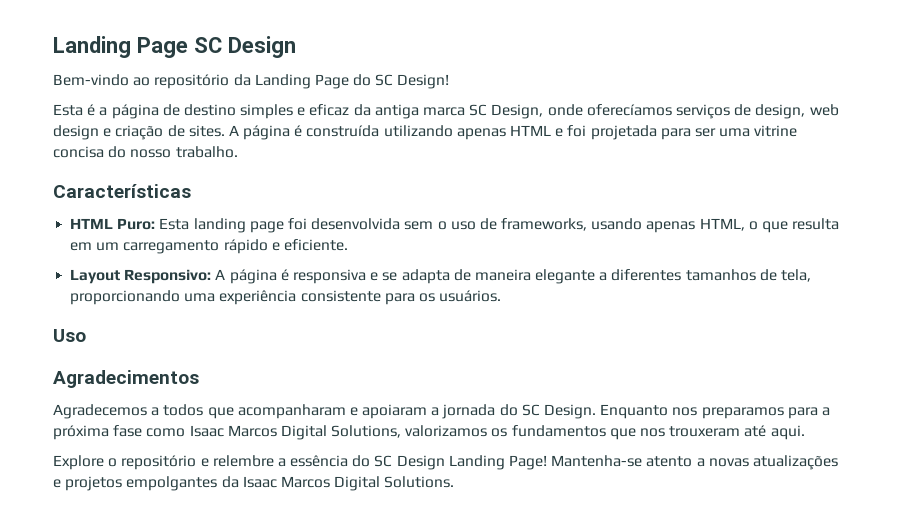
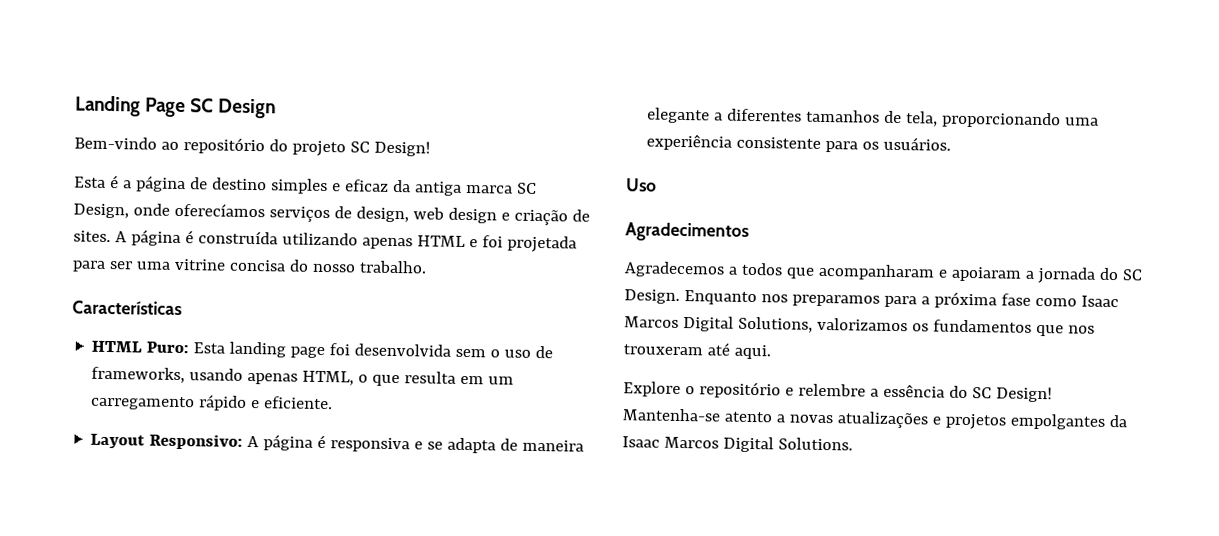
[233,74,372,89] da Landing Page do -> [268,139,346,157] do projeto
[396,455,548,470] Design Landing Page! -> [995,386,1053,403] Design!

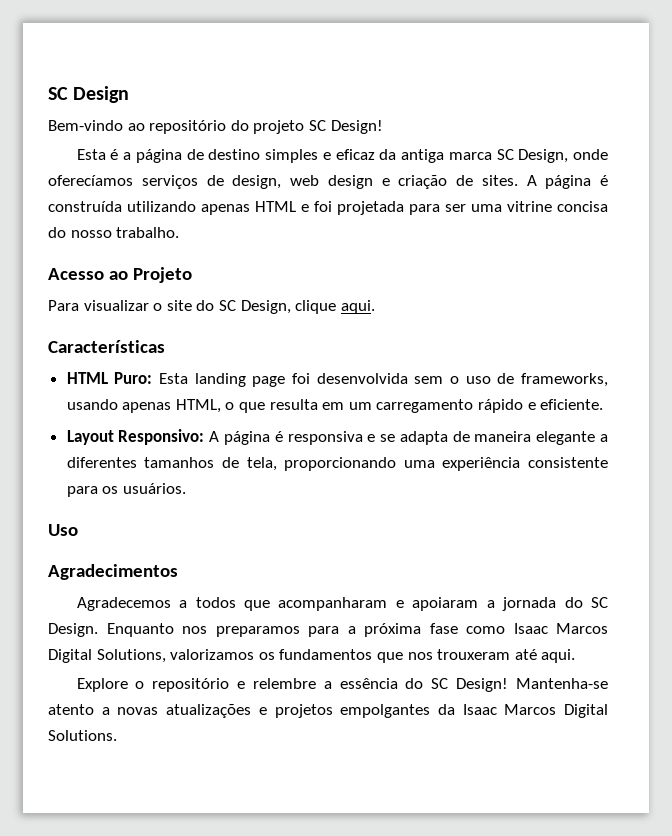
[75,95,187,118] Landing Page -> (48, 93) none
(427, 267) none -> [48,267,192,283] [48,300,375,314] // Acesso ao Projeto // Para visualizar o site do SC Design, clique aqui.

